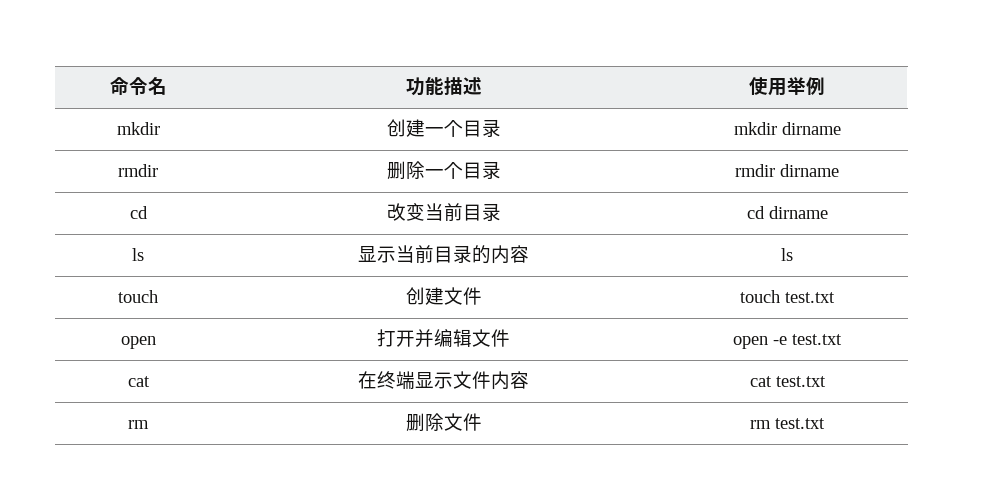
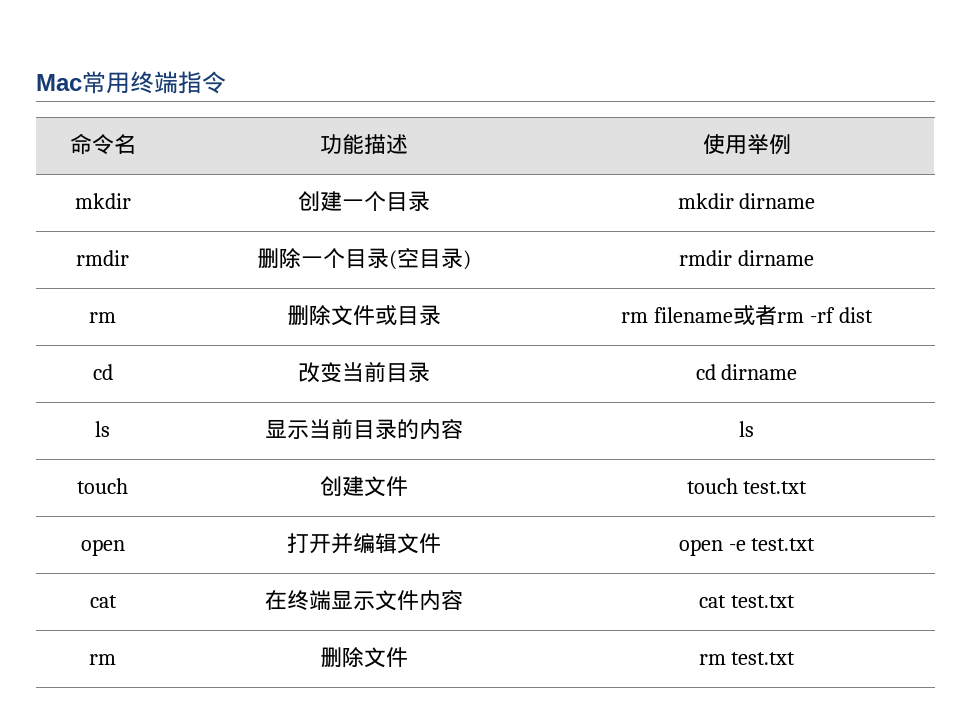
(109, 86) none -> [36,71,226,94] Mac常用终端指令 //
(501, 170) none -> [388,248,471,270] (空目录)
(839, 170) none -> [89,312,116,323] [286,305,441,326] [621,305,873,326] // rm | 删除文件或目录 | rm filename或者rm -rf dist

